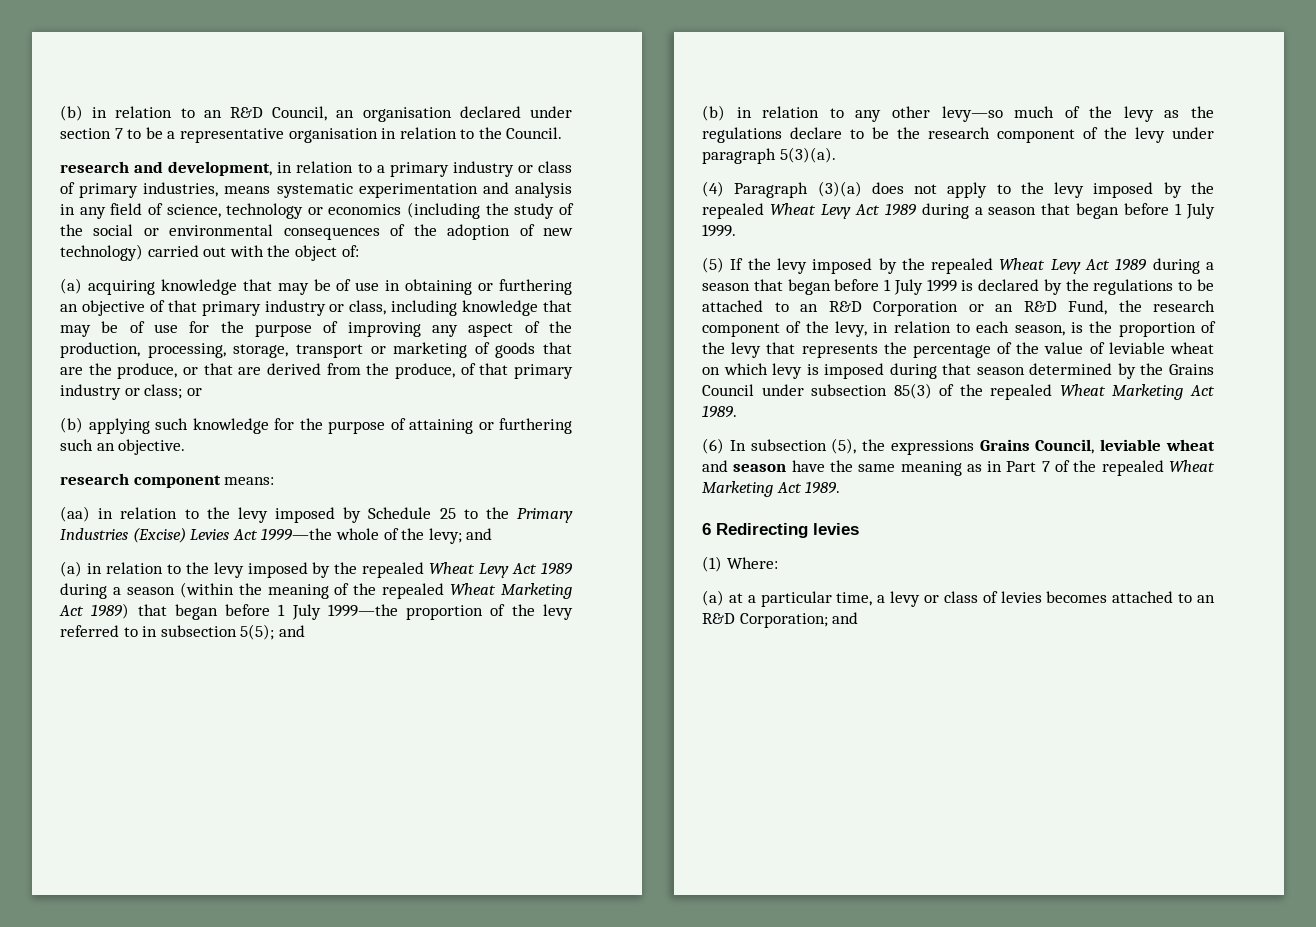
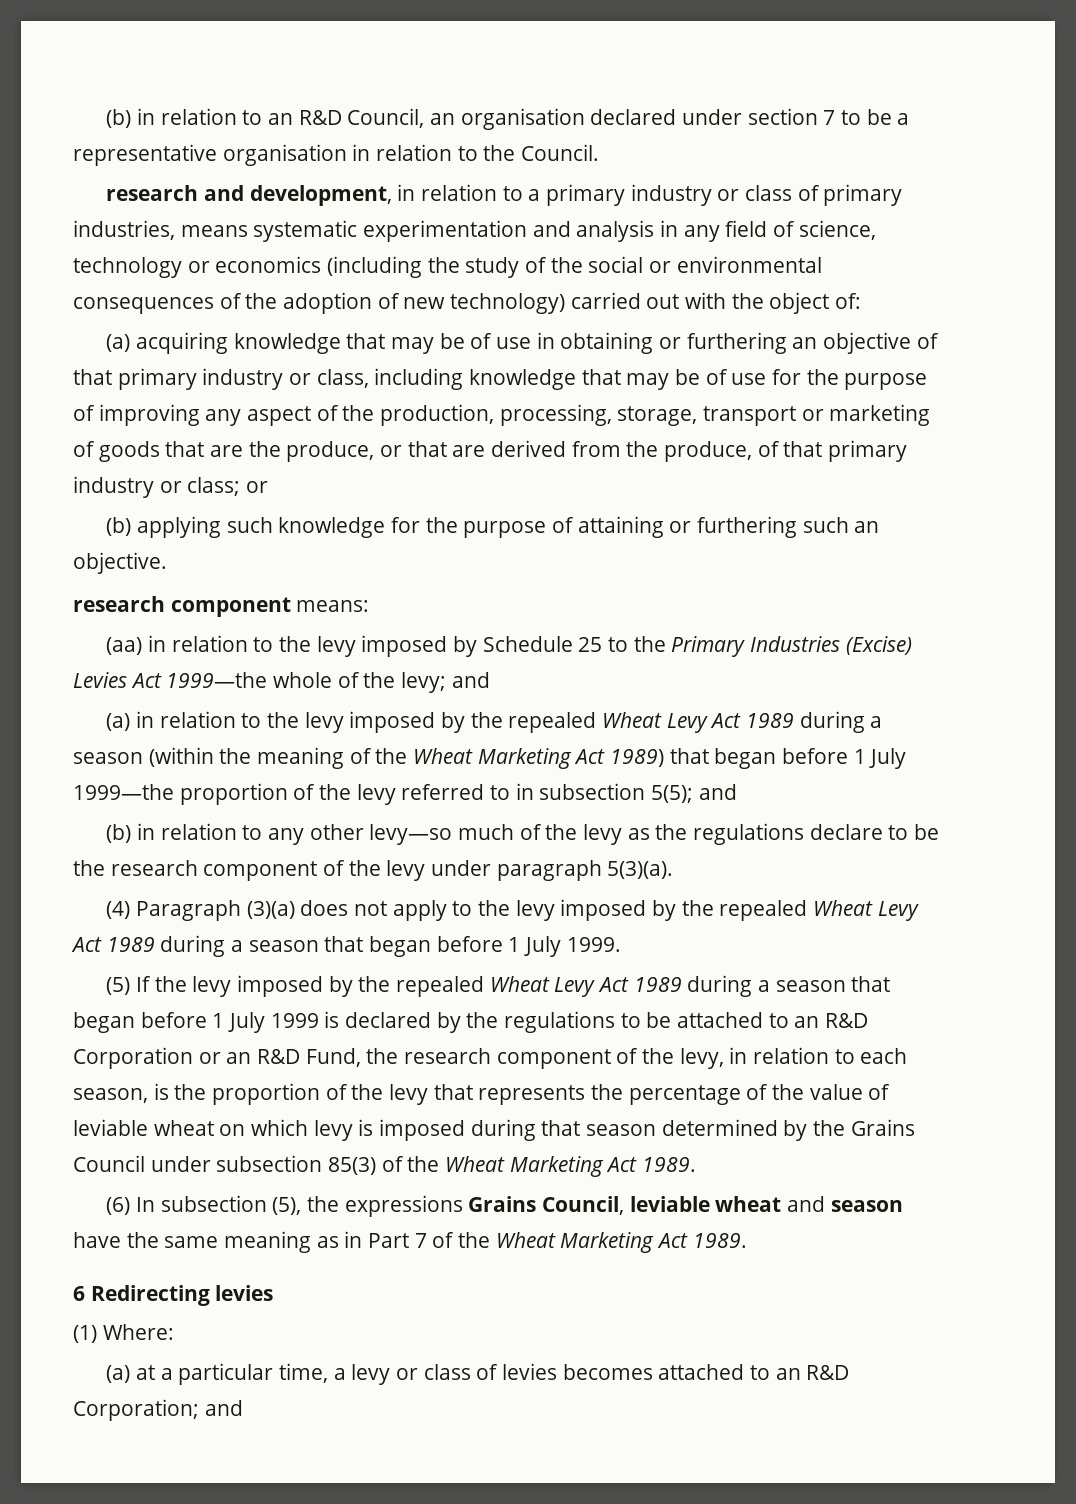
[382,583,445,599] repealed -> (408, 756) none
[990,384,1053,400] repealed -> (440, 1164) none
[1101,460,1164,476] repealed -> (491, 1240) none

